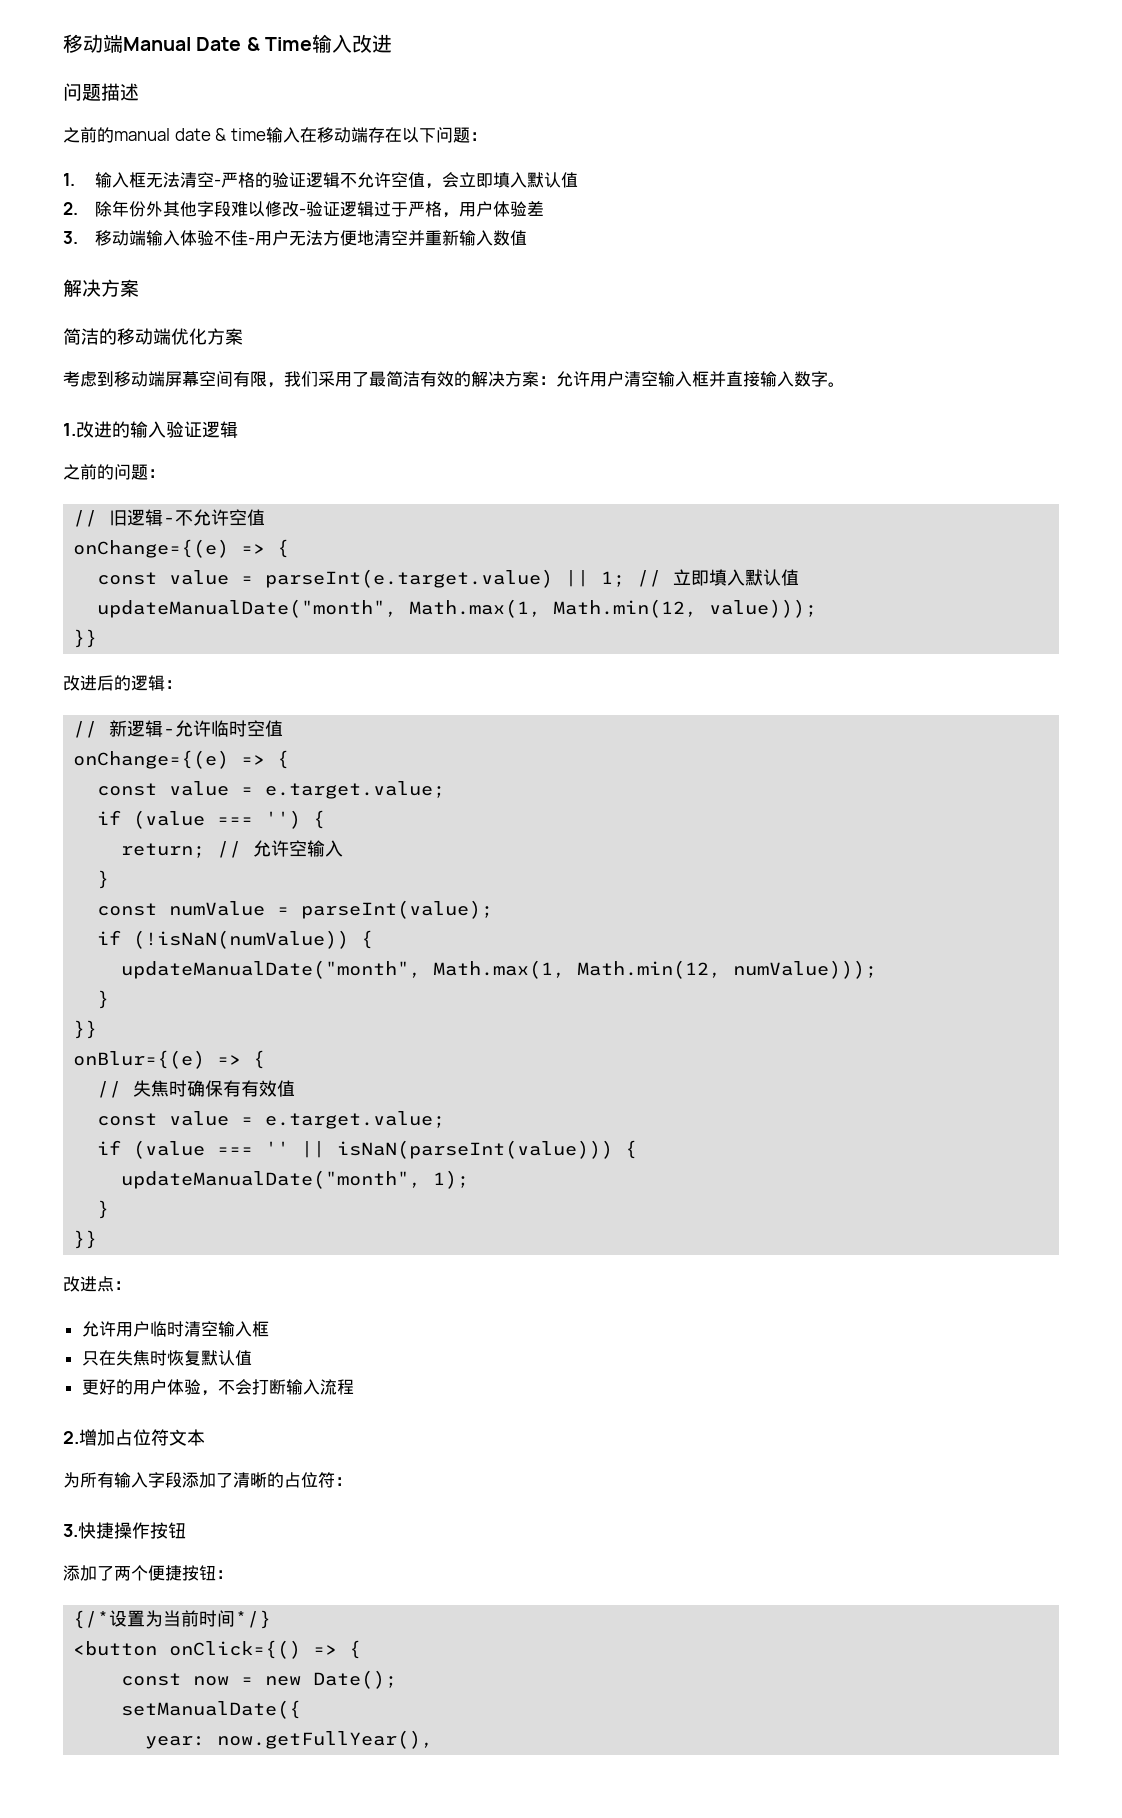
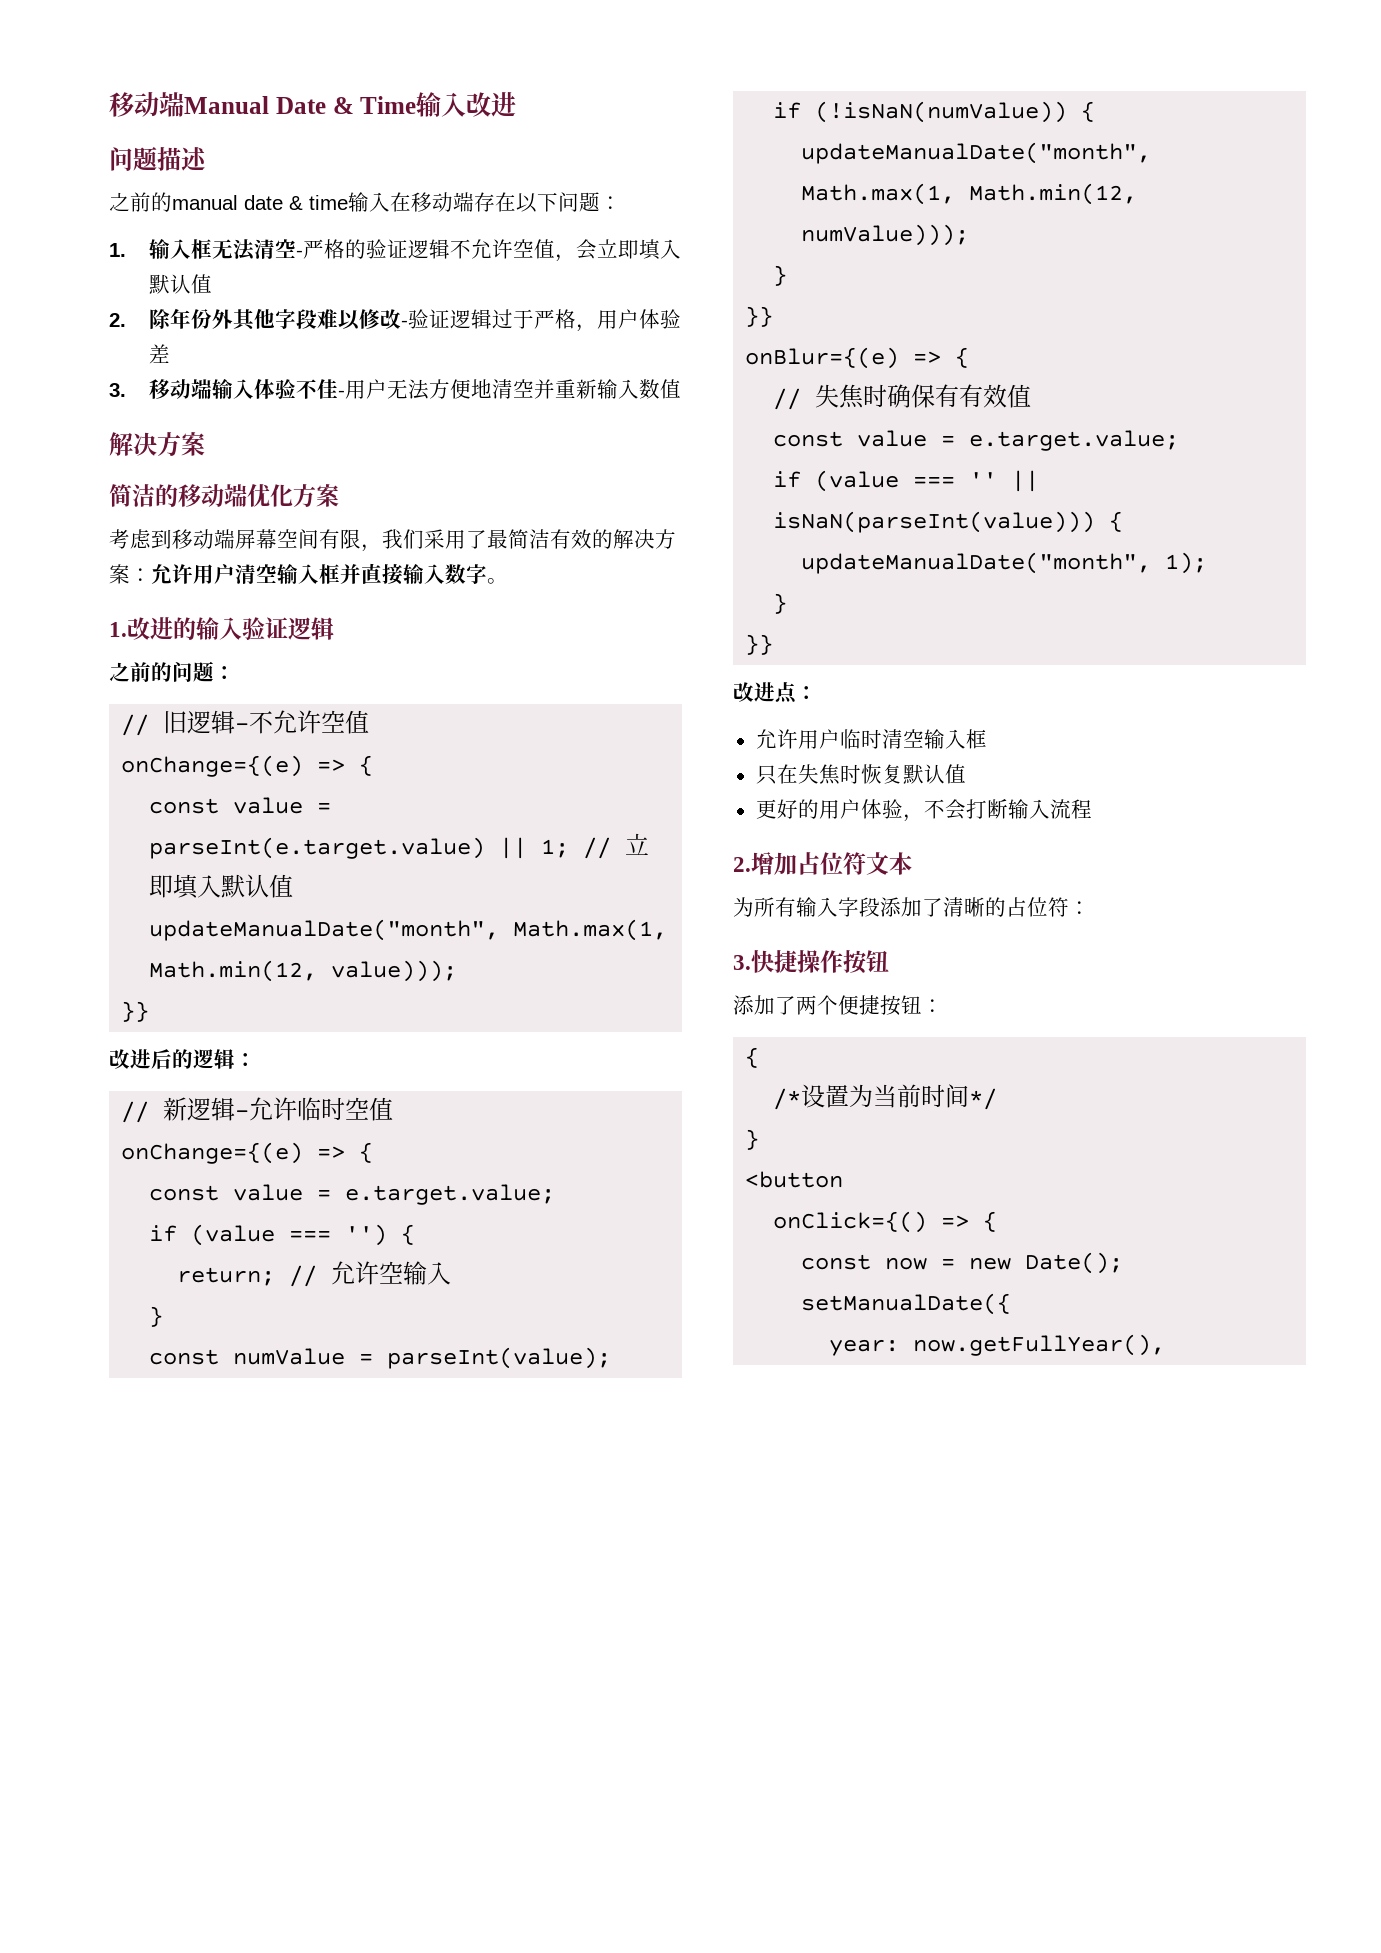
[73,1610,110,1629] {/* -> [745,1047,760,1068] [773,1088,802,1110] { // /*
[235,1610,272,1629] */} -> [969,1088,998,1110] [745,1129,760,1150] */ // }
(158, 1648) none -> (844, 1179) //

